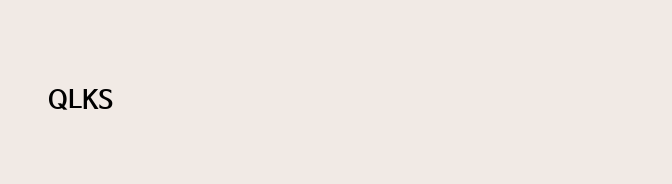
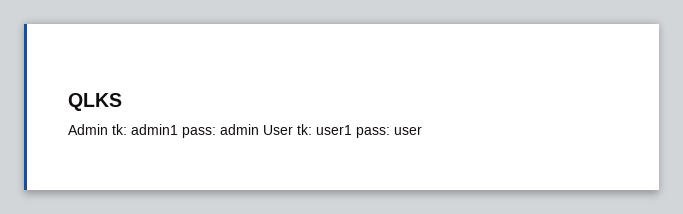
(113, 99) none -> [68,124,422,138] // Admin tk: admin1 pass: admin User tk: user1 pass: user

